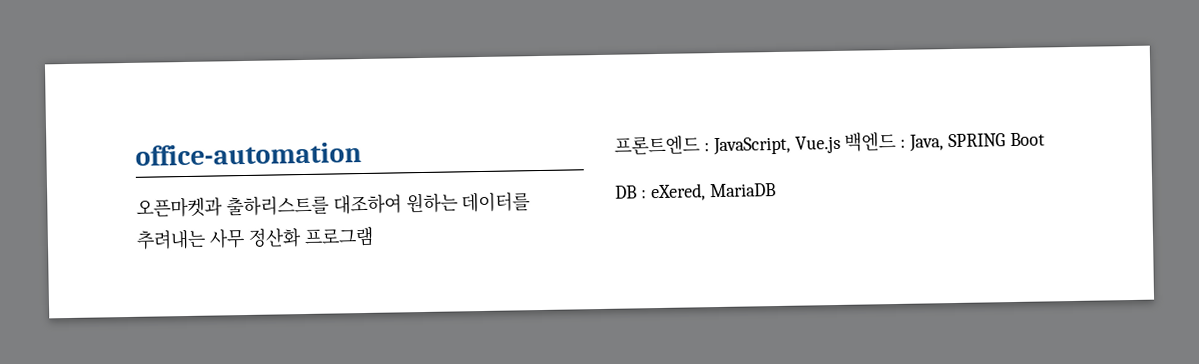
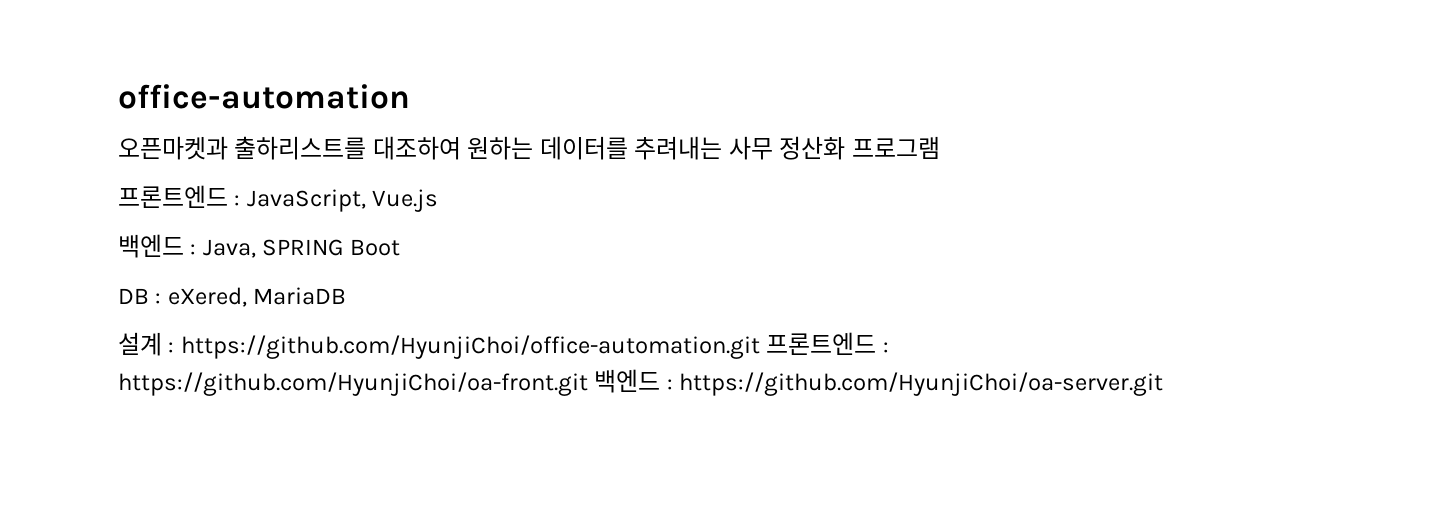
(841, 144) none -> (439, 200) //
(776, 190) none -> [118,332,889,359] [118,369,1164,396] // 설계 : https://github.com/HyunjiChoi/office-automation.git 프론트엔드 : https://github.com/HyunjiChoi/oa-front.git 백엔드 : https://github.com/HyunjiChoi/oa-server.git

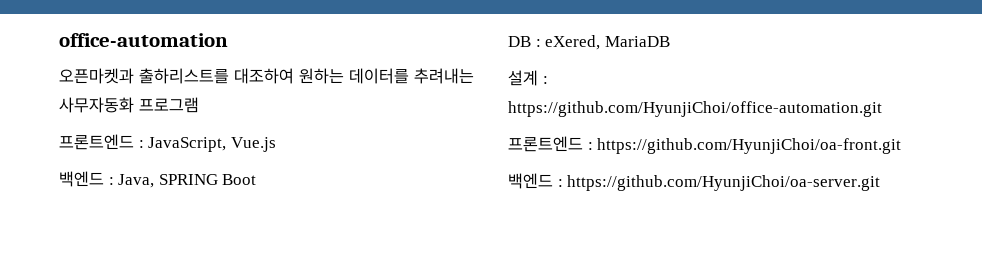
[728,136,846,160] 사무 정산화 -> [59,97,134,113] 사무자동화
(760, 347) none -> (882, 109) //
(588, 384) none -> (902, 146) //

